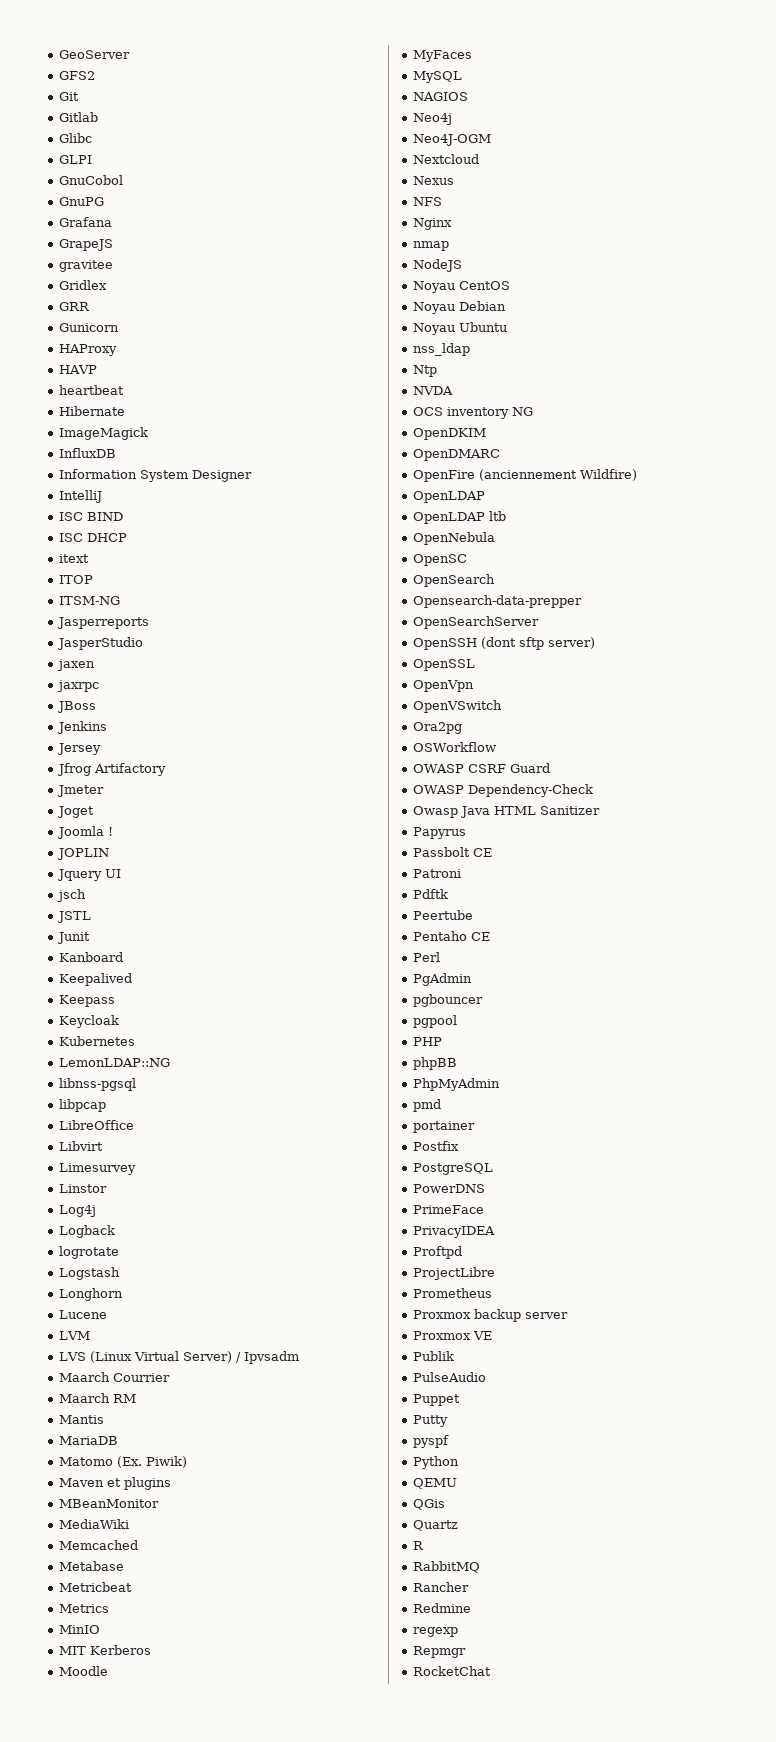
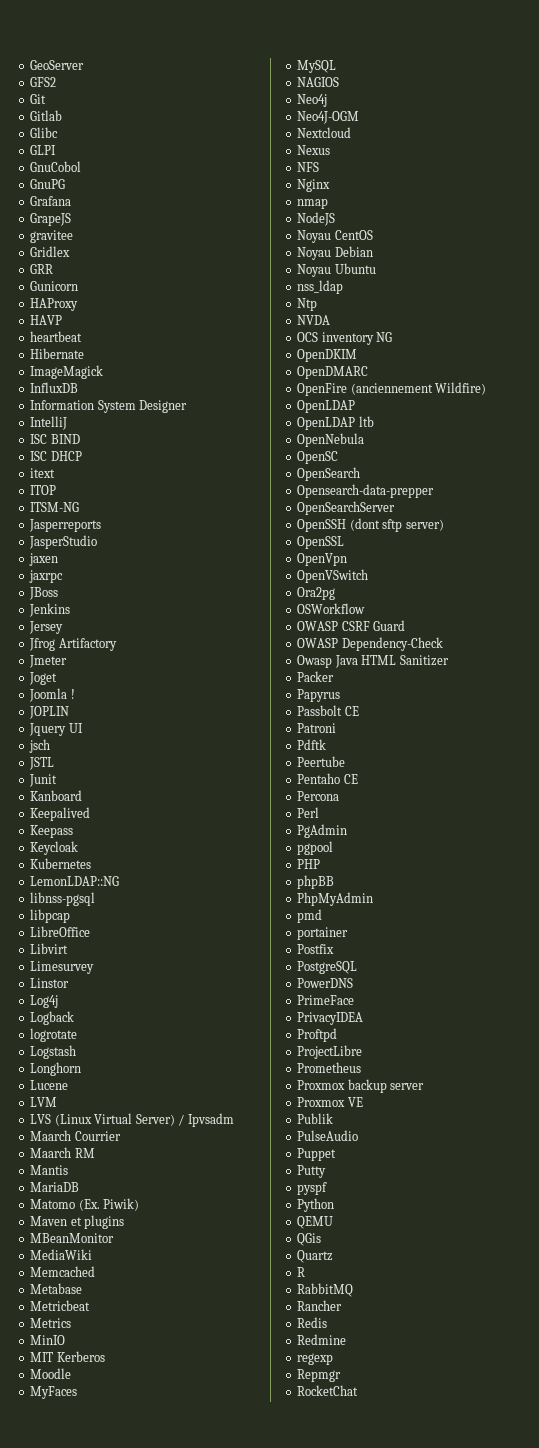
(600, 810) none -> [297,671,335,682] // Packer
(490, 936) none -> [297,791,340,801] // Percona
[412,994,483,1007] // pgbouncer -> (348, 831) none
(469, 1587) none -> [297,1317,328,1328] // Redis

